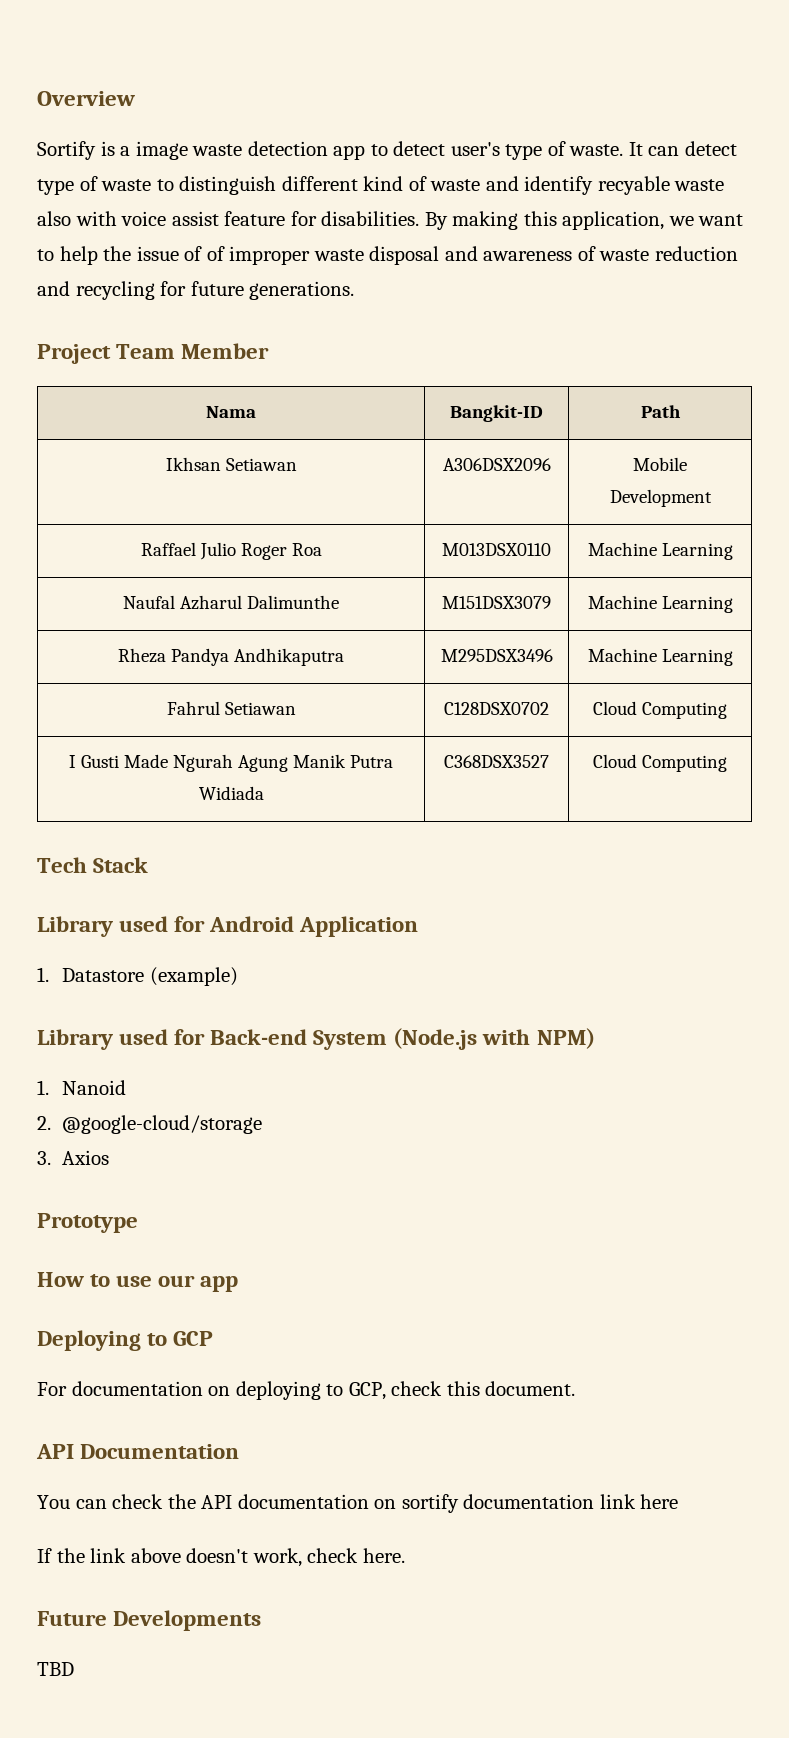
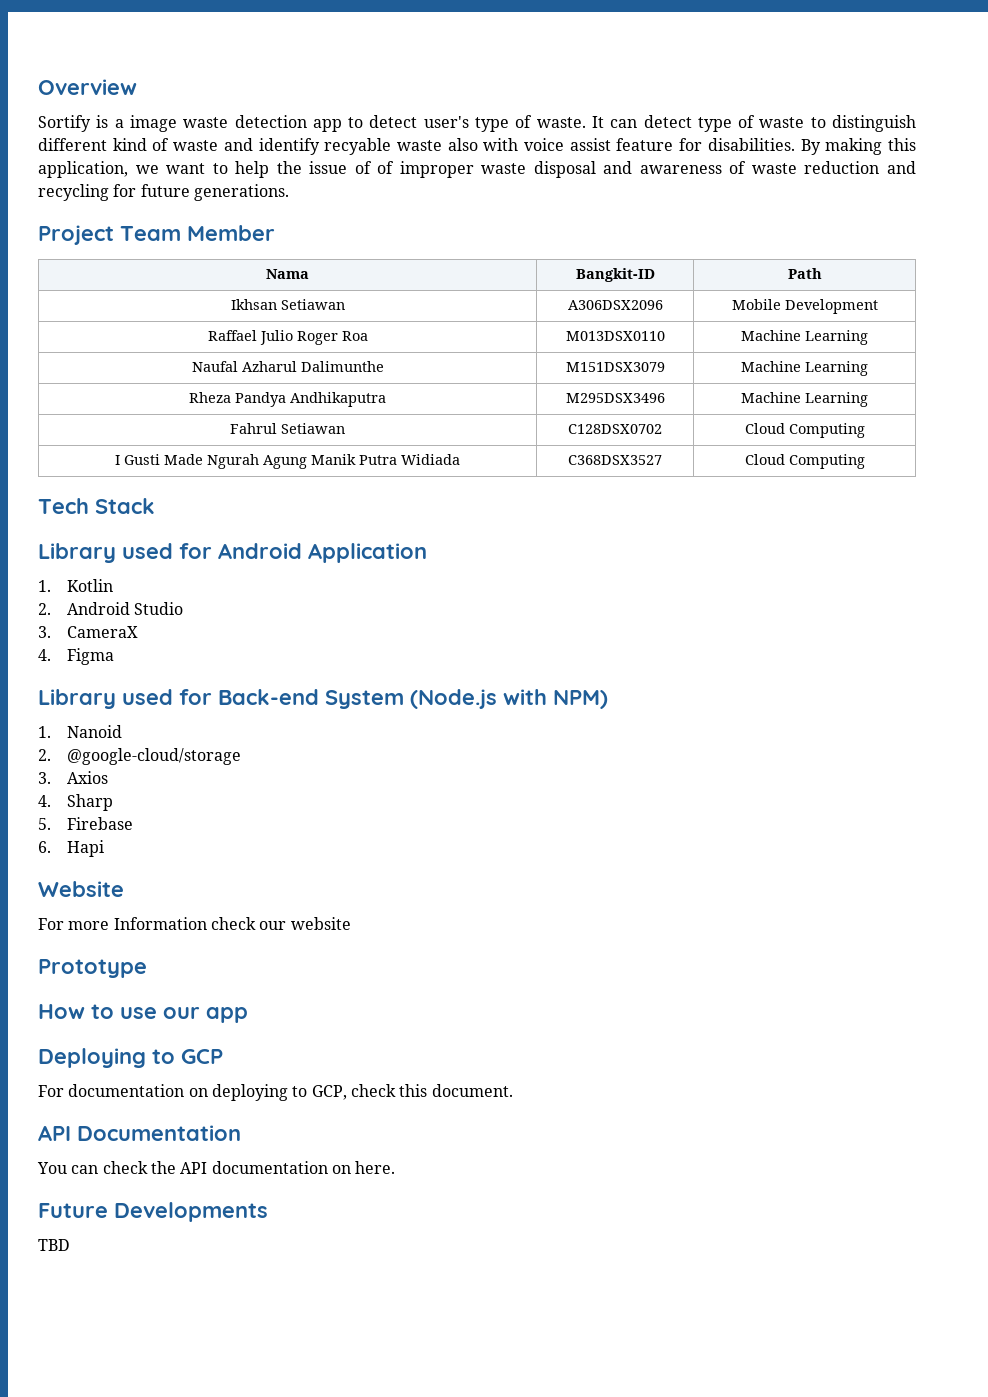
[62,967,238,986] Datastore (example) -> [67,579,114,592] [38,602,184,615] [38,626,139,638] [38,648,115,665] Kotlin // 2. Android Studio // 3. CameraX // 4. Figma
(110, 1157) none -> [38,794,114,811] [38,817,134,830] [38,840,105,857] [38,881,124,897] [38,917,351,930] // 4. Sharp // 5. Firebase // 6. Hapi // Website // For more Information check our website
[401,1494,679,1513] [37,1548,359,1567] sortify documentation link here // If the link above doesn't work, check -> (351, 1169) none

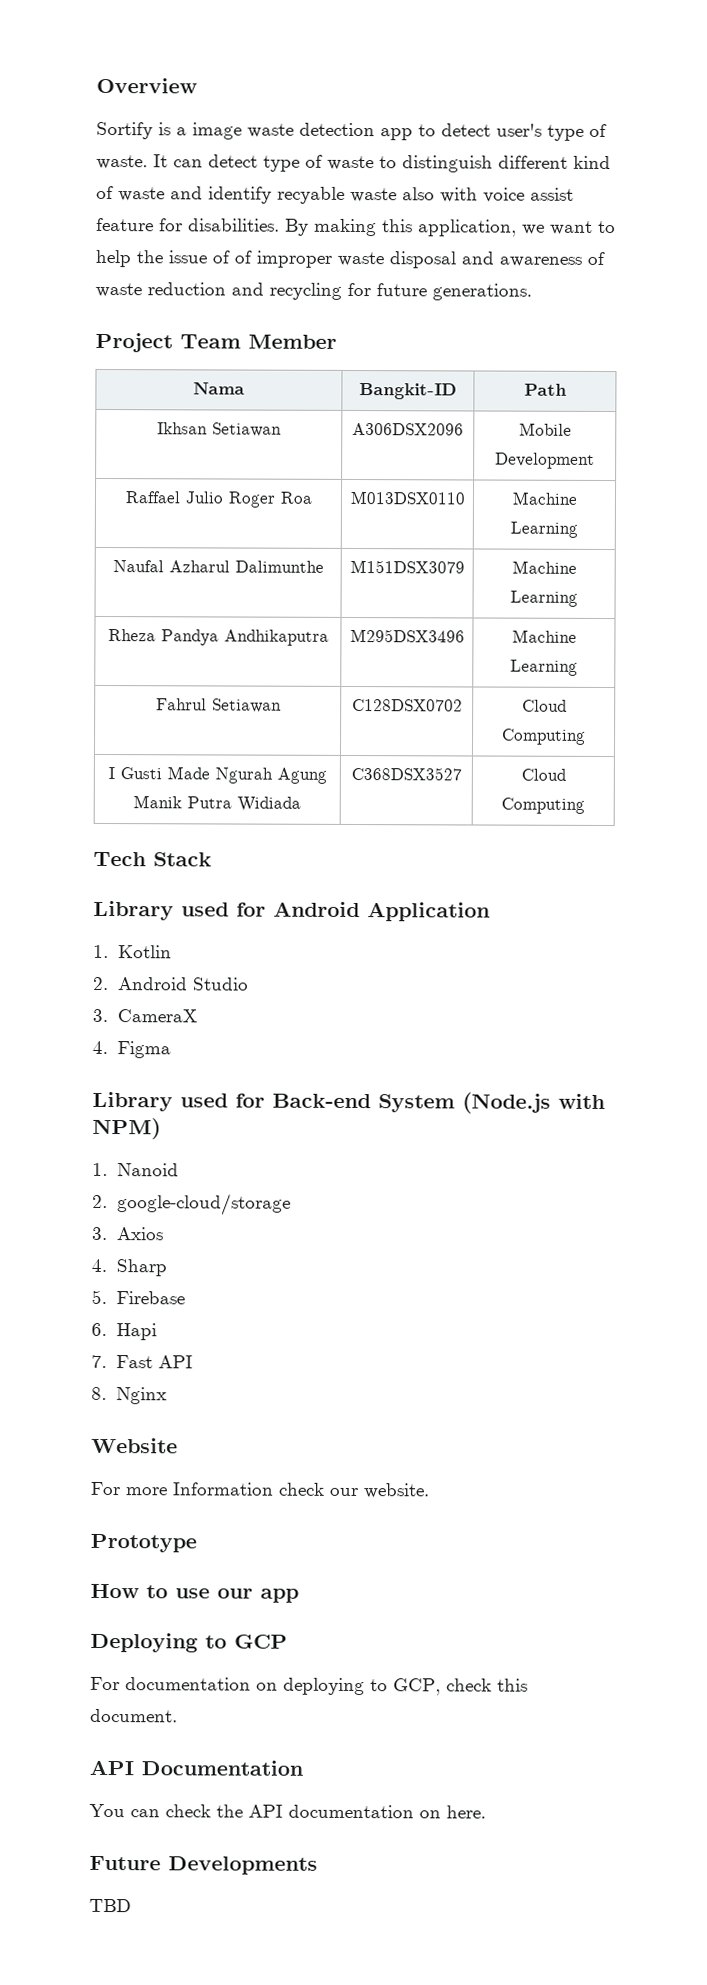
[67,748,242,765] @google-cloud/storage -> [116,1193,291,1216] google-cloud/storage
(105, 848) none -> [91,1354,193,1369] [91,1386,167,1405] // 7. Fast API // 8. Nginx
[290,917,351,930] website -> [363,1483,430,1499] website.

